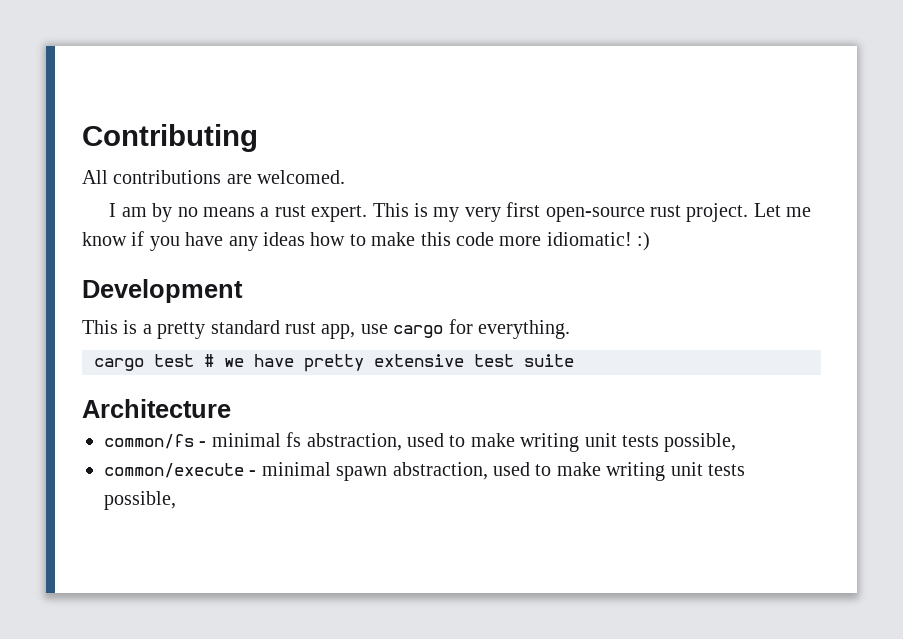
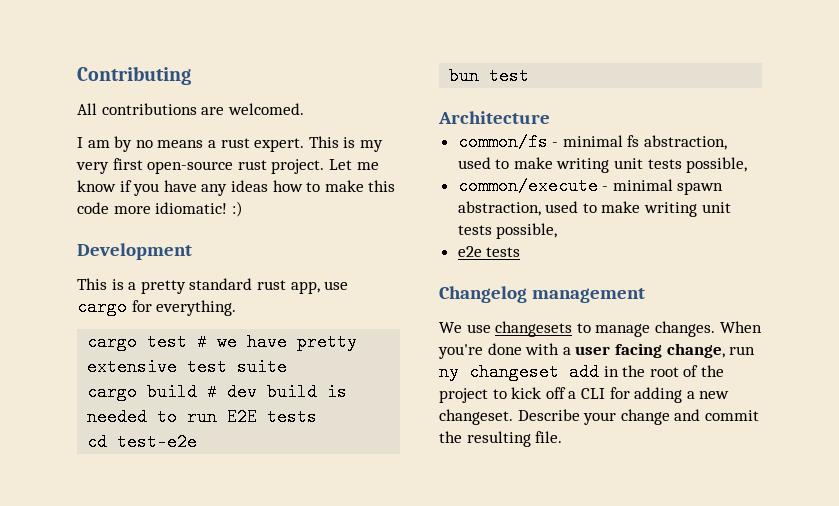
(574, 360) none -> [87,383,348,401] [87,408,318,426] [87,433,198,451] [449,67,530,85] // cargo build # dev build is needed to run E2E tests // cd test-e2e // bun test
(176, 500) none -> [457,246,521,257] [439,286,645,303] [439,321,762,337] [438,343,756,359] [439,363,724,381] [439,387,730,403] [439,409,759,425] [439,431,563,447] // e2e tests // Changelog management // We use changesets to manage changes. When you're done with a user facing change, run ny changeset add in the root of the project to kick off a CLI for adding a new changeset. Describe your change and commit the resulting file.

